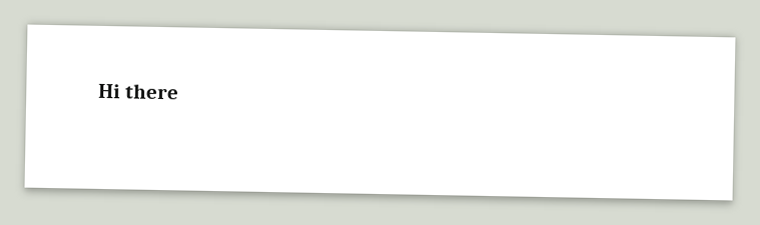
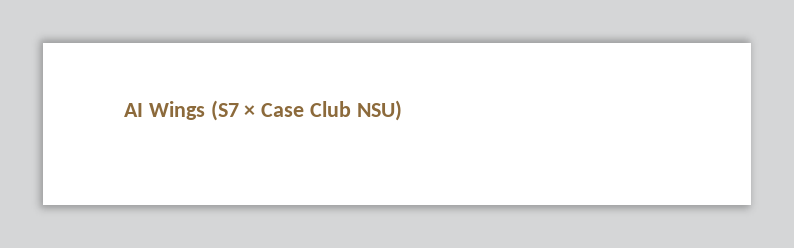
[98,83,179,100] Hi there -> [124,100,402,121] AI Wings (S7 × Case Club NSU)

